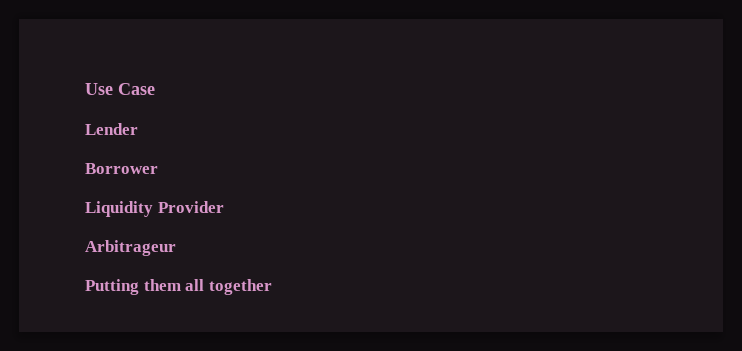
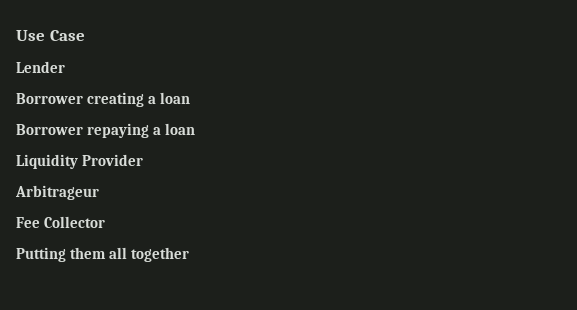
(158, 168) none -> [87,92,191,107] [16,123,196,138] creating a loan // Borrower repaying a loan
(176, 248) none -> [16,216,106,228] // Fee Collector

